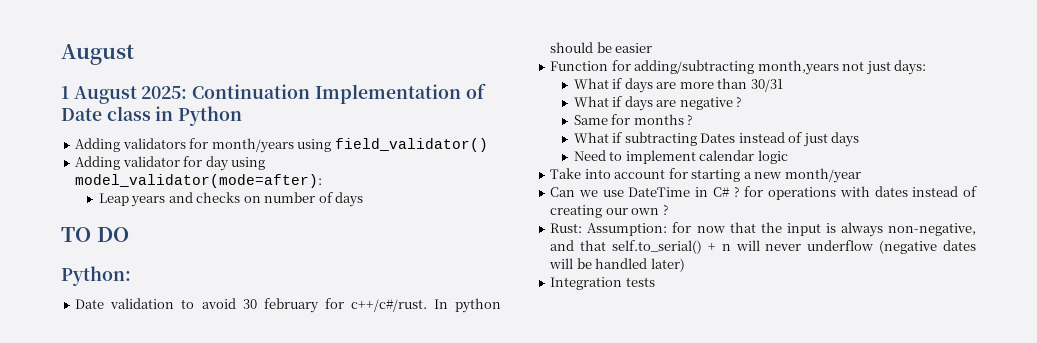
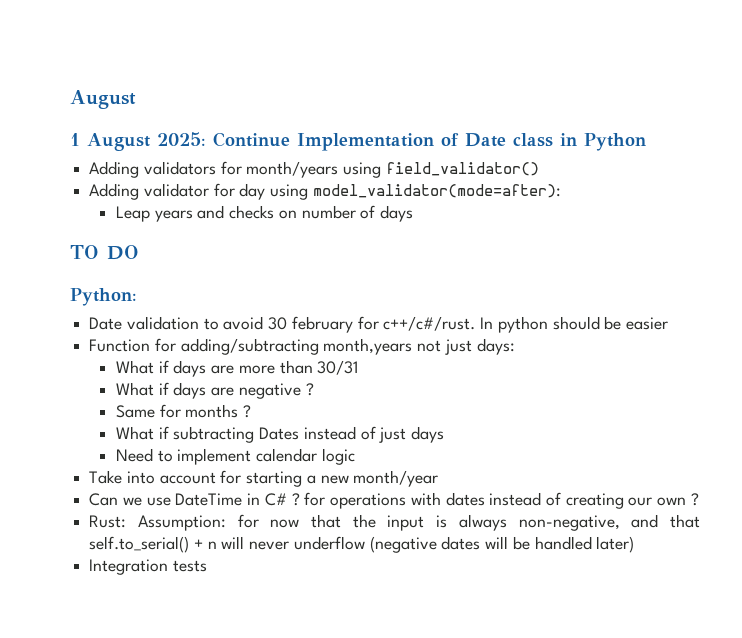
[192,84,311,99] Continuation -> [213,132,290,147] Continue

